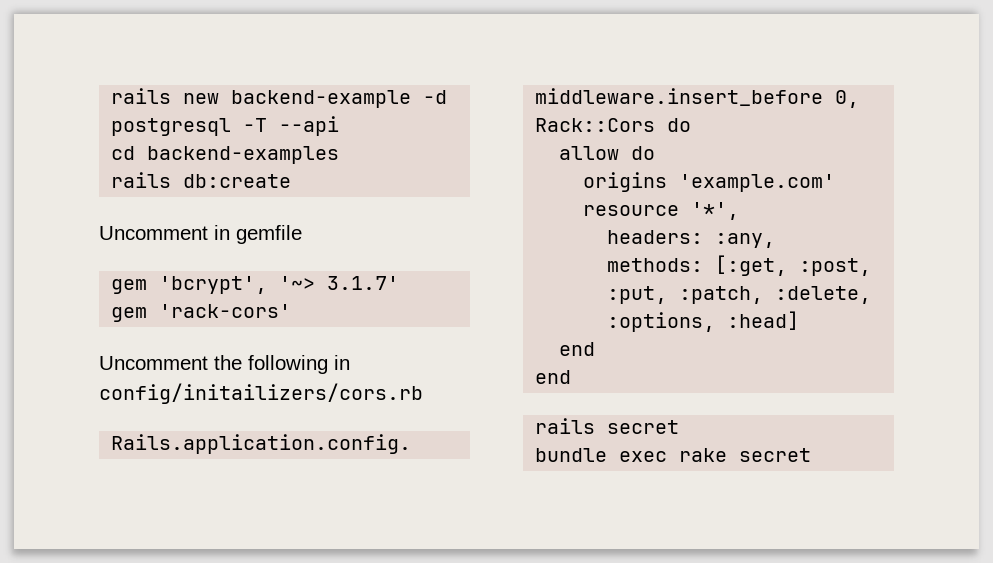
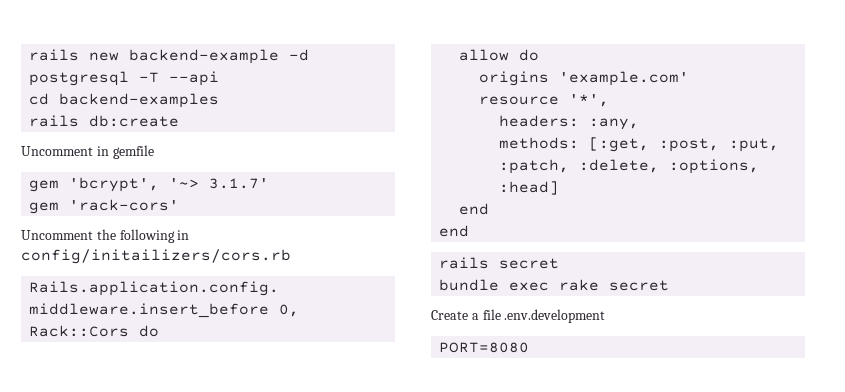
(812, 455) none -> [431,309,606,323] [439,342,530,353] // Create a file .env.development // PORT=8080

